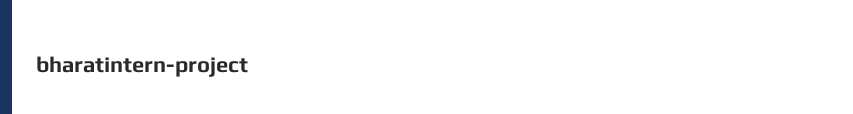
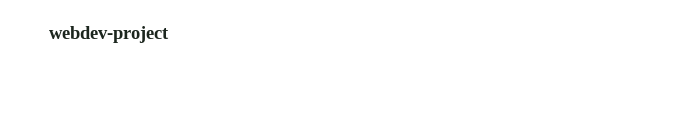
[36,56,248,77] bharatintern-project -> [49,26,169,43] webdev-project

